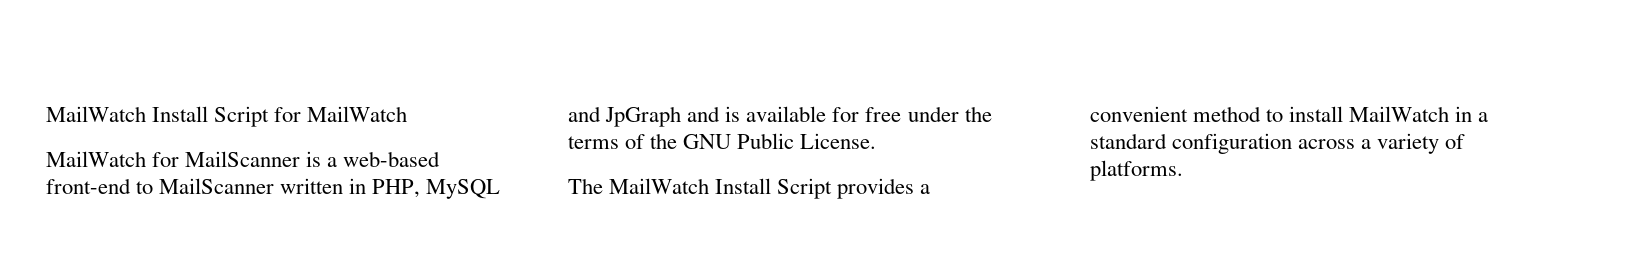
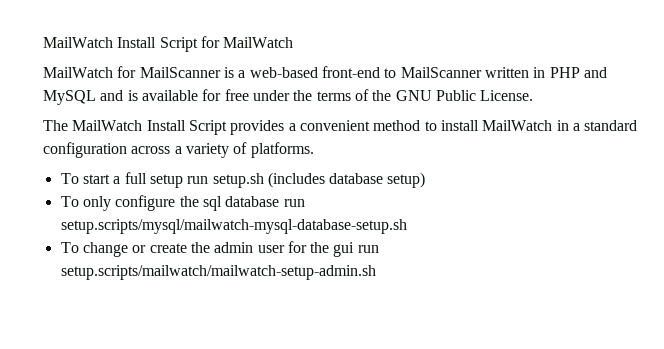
[372,179,501,199] [568,106,682,127] PHP, MySQL and JpGraph -> [549,67,607,78] [43,90,96,105] PHP and MySQL
(1183, 170) none -> [60,172,426,188] [60,195,305,211] [60,219,407,234] [60,241,379,257] [60,265,376,280] // To start a full setup run setup.sh (includes database setup) // To only configure the sql database run setup.scripts/mysql/mailwatch-mysql-database-setup.sh // To change or create the admin user for the gui run setup.scripts/mailwatch/mailwatch-setup-admin.sh

